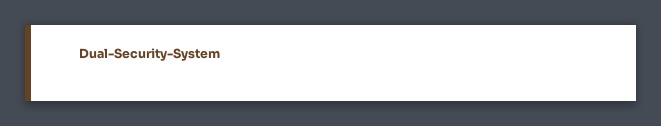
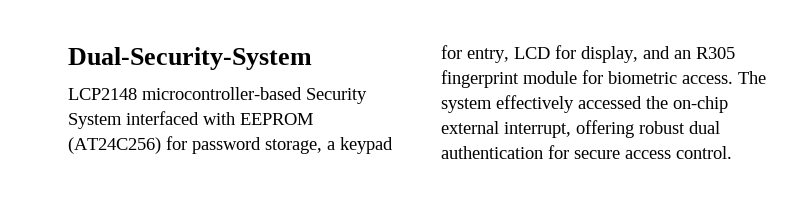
(220, 54) none -> [68,87,367,104] [68,111,313,129] [68,136,393,154] [441,45,735,63] [441,70,766,88] [441,95,728,113] [441,120,720,138] [441,145,732,159] // LCP2148 microcontroller-based Security System interfaced with EEPROM (AT24C256) for password storage, a keypad for entry, LCD for display, and an R305 fingerprint module for biometric access. The system effectively accessed the on-chip external interrupt, offering robust dual authentication for secure access control.

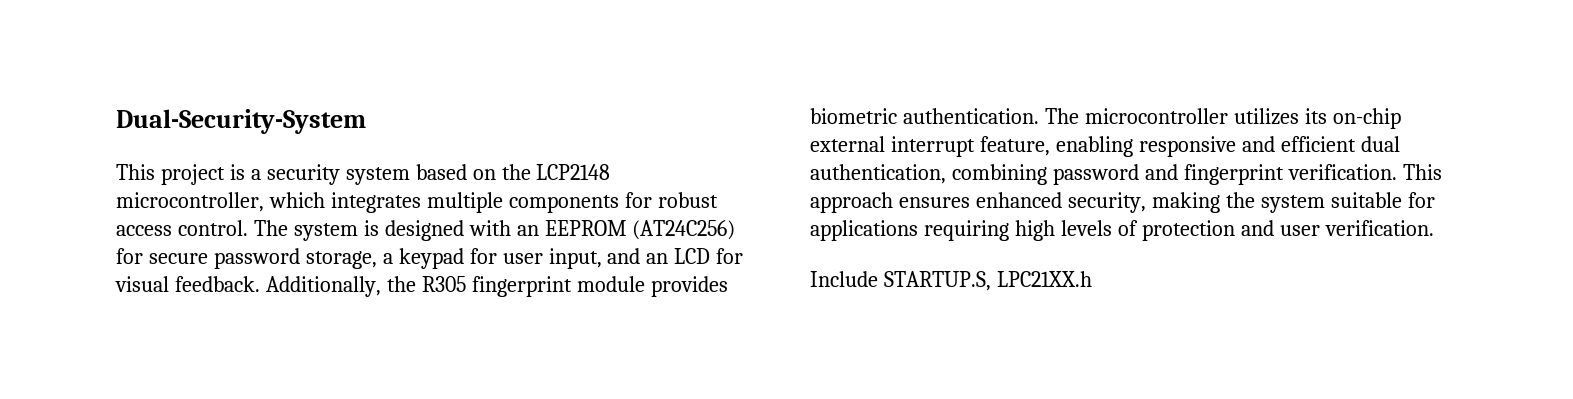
[68,87,367,104] [68,111,235,129] LCP2148 microcontroller-based Security System interfaced with -> [116,164,611,185] [116,192,718,213] [116,220,539,241] This project is a security system based on the LCP2148 microcontroller, which integrates multiple components for robust access control. The system is designed with an
(187, 143) none -> [148,253,208,264] secure
[467,45,735,63] [441,70,766,88] [441,95,728,113] [441,120,720,138] [441,145,732,159] entry, LCD for display, and an R305 fingerprint module for biometric access. The system effectively accessed the on-chip external interrupt, offering robust dual authentication for secure access control. -> [502,248,744,269] [115,276,728,297] [810,108,1401,129] [810,136,1400,157] [810,164,1442,185] [810,192,1435,213] [810,220,1434,241] [810,271,1092,291] user input, and an LCD for visual feedback. Additionally, the R305 fingerprint module provides biometric authentication. The microcontroller utilizes its on-chip external interrupt feature, enabling responsive and efficient dual authentication, combining password and fingerprint verification. This approach ensures enhanced security, making the system suitable for applications requiring high levels of protection and user verification. // Include STARTUP.S, LPC21XX.h

